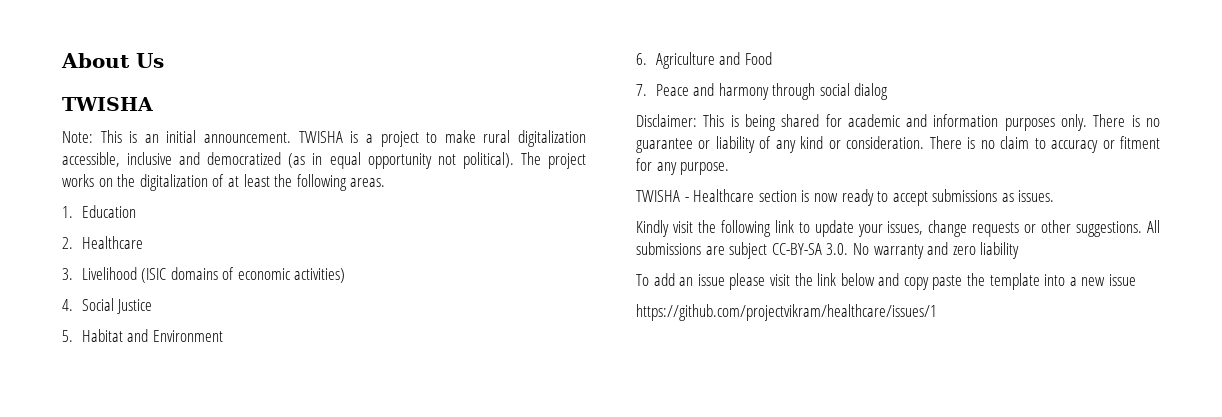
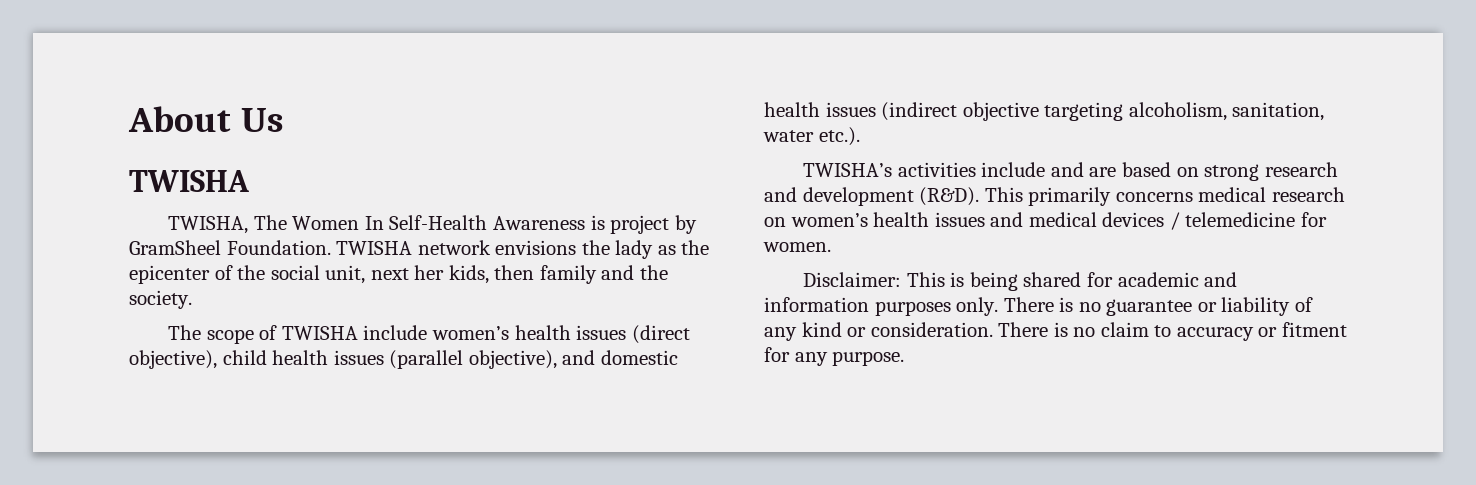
[62,130,587,147] [62,152,586,169] [62,174,386,191] [62,205,136,218] [62,236,143,249] [62,267,346,283] [62,298,153,314] [62,329,223,342] [636,52,772,69] [636,83,889,100] Note: This is an initial announcement. TWISHA is a project to make rural digitalization accessible, inclusive and democratized (as in equal opportunity not political). The project works on the digitalization of at least the following areas. // 1. Education // 2. Healthcare // 3. Livelihood (ISIC domains of economic activities) // 4. Social Justice // 5. Habitat and Environment // 6. Agriculture and Food // 7. Peace and harmony through social dialog -> [168,215,697,234] [129,240,710,259] [129,265,668,284] [129,290,192,309] [168,325,690,344] [129,350,678,369] [764,102,1325,121] [763,127,860,146] [803,162,1338,181] [764,187,1345,206] [764,212,1327,230] [763,242,831,252] TWISHA, The Women In Self-Health Awareness is project by GramSheel Foundation. TWISHA network envisions the lady as the epicenter of the social unit, next her kids, then family and the society. // The scope of TWISHA include women’s health issues (direct objective), child health issues (parallel objective), and domestic health issues (indirect objective targeting alcoholism, sanitation, water etc.). // TWISHA’s activities include and are based on strong research and development (R&D). This primarily concerns medical research on women’s health issues and medical devices / telemedicine for women.
[636,189,1055,206] [636,220,1160,237] [636,242,1020,259] [636,273,1137,290] [636,304,937,321] // TWISHA - Healthcare section is now ready to accept submissions as issues. // Kindly visit the following link to update your issues, change requests or other suggestions. All submissions are subject CC-BY-SA 3.0. No warranty and zero liability // To add an issue please visit the link below and copy paste the template into a new issue // https://github.com/projectvikram/healthcare/issues/1 -> (905, 358) none

